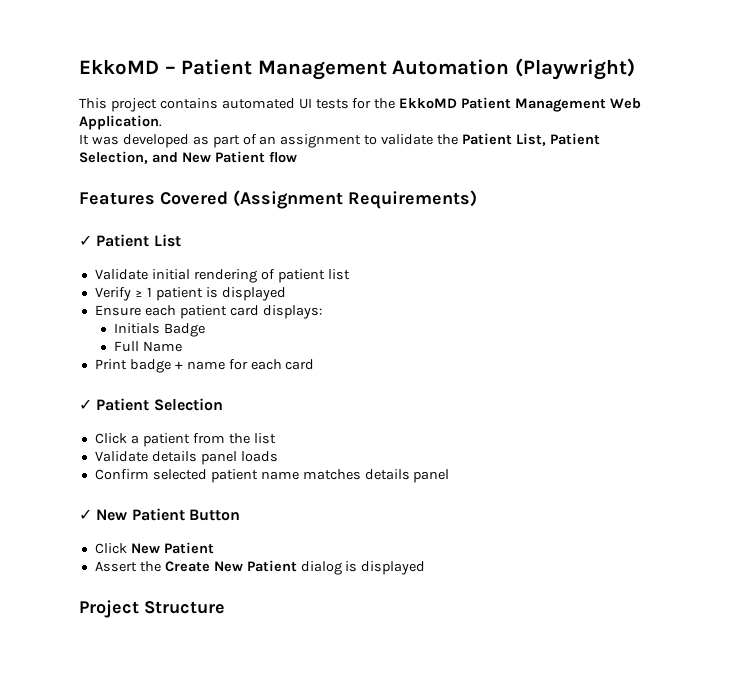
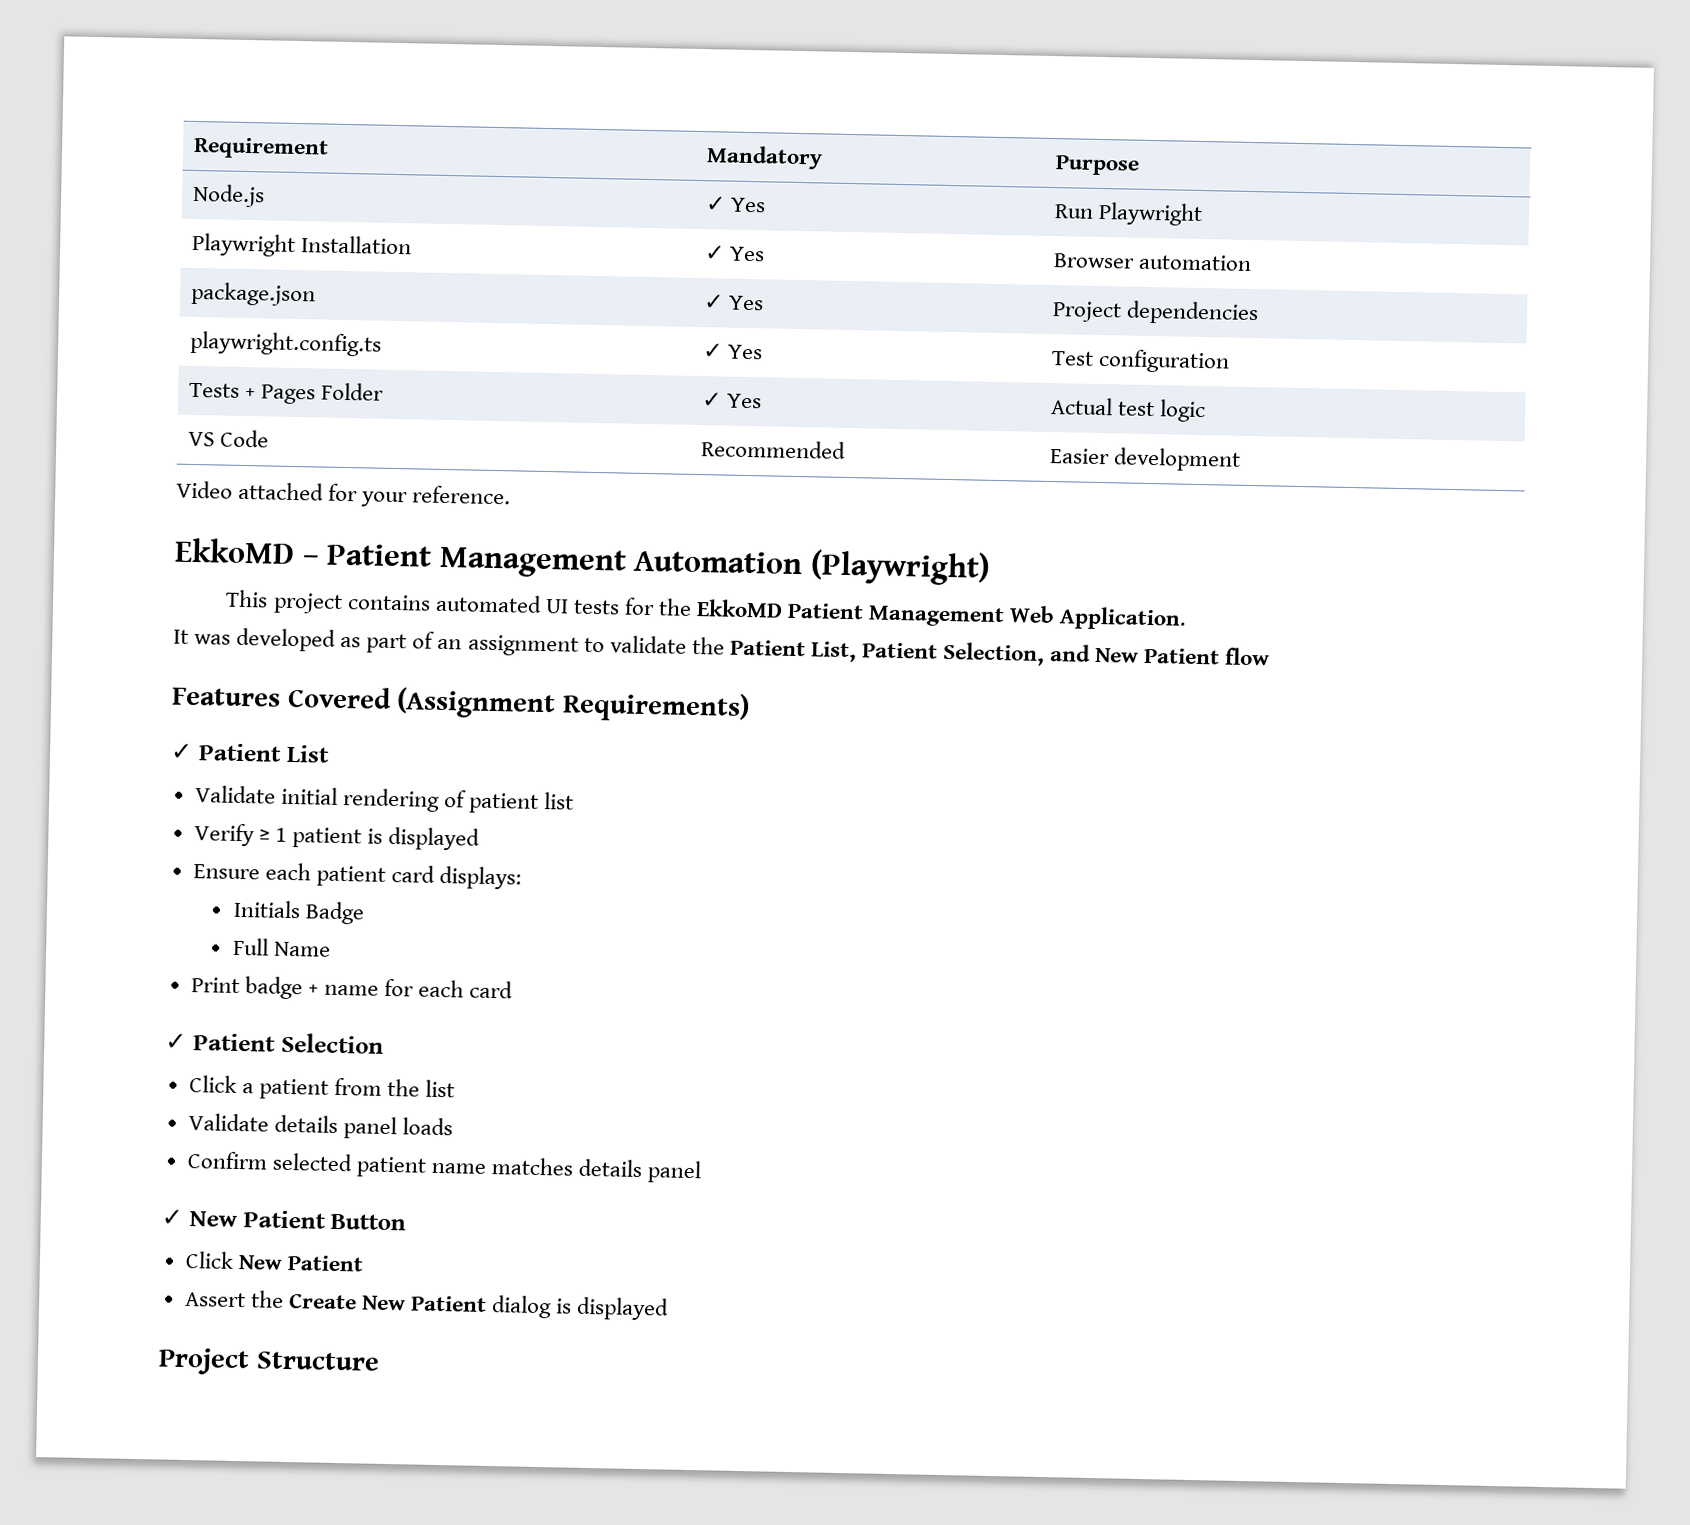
(79, 67) none -> [192,136,329,160] [705,145,823,170] [1054,155,1140,176] [191,183,265,208] [704,196,766,213] [1053,201,1203,226] [190,232,412,257] [703,245,765,262] [1052,253,1252,271] [189,281,316,307] [702,294,764,311] [1051,300,1259,326] [189,330,382,357] [702,343,763,360] [1050,348,1230,374] [188,382,384,405] [701,392,762,409] [1049,397,1206,423] [187,429,269,448] [700,439,846,459] [1048,447,1241,472] [176,480,512,508] Requirement | Mandatory | Purpose // Node.js | ✓ Yes | Run Playwright // Playwright Installation | ✓ Yes | Browser automation // package.json | ✓ Yes | Project dependencies // playwright.config.ts | ✓ Yes | Test configuration // Tests + Pages Folder | ✓ Yes | Actual test logic // VS Code | Recommended | Easier development // Video attached for your reference. //

